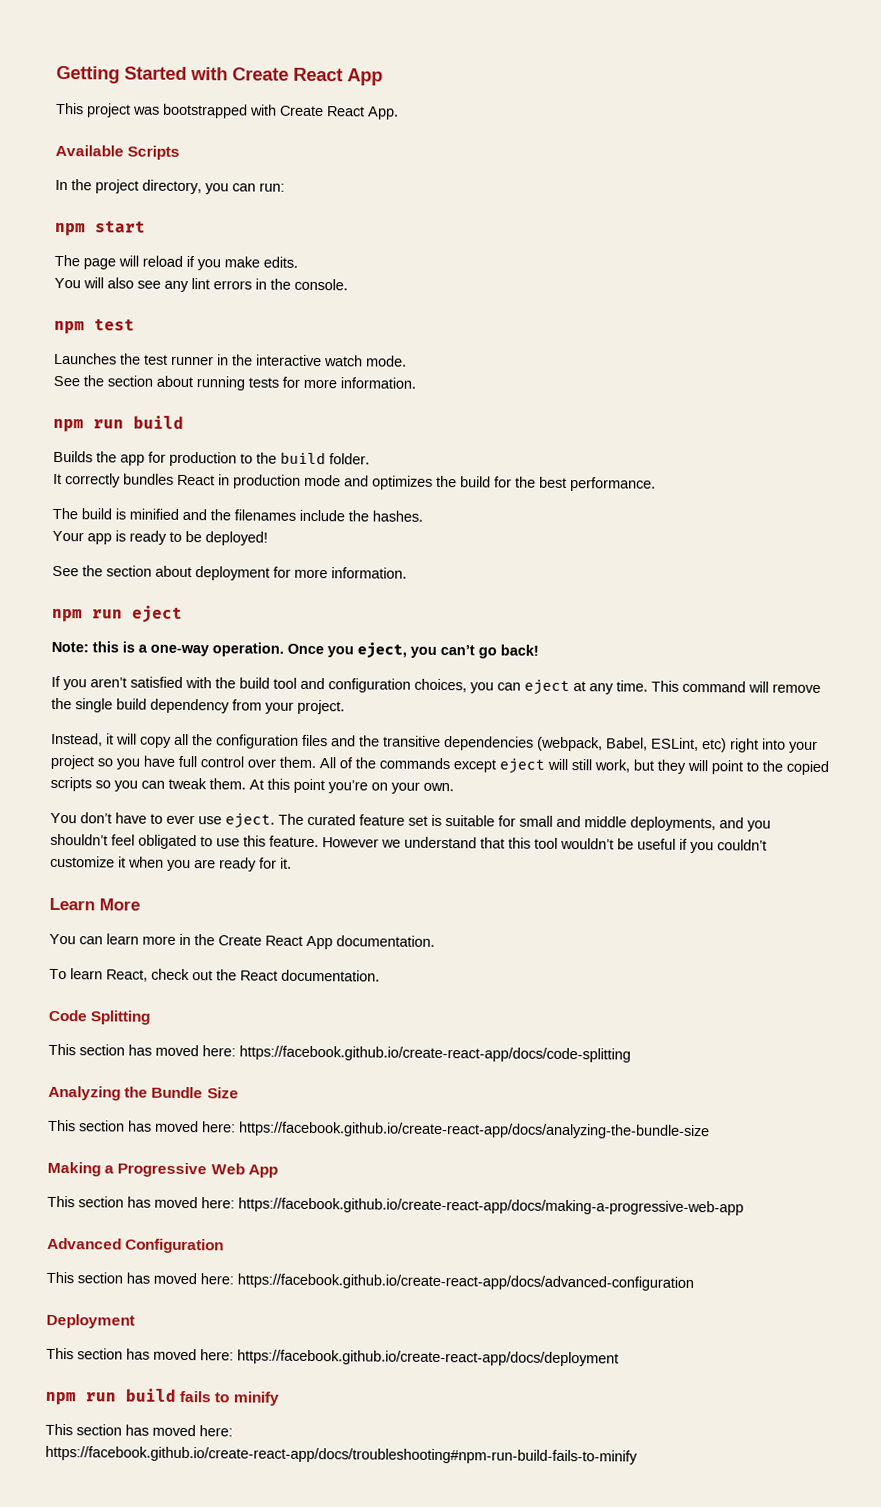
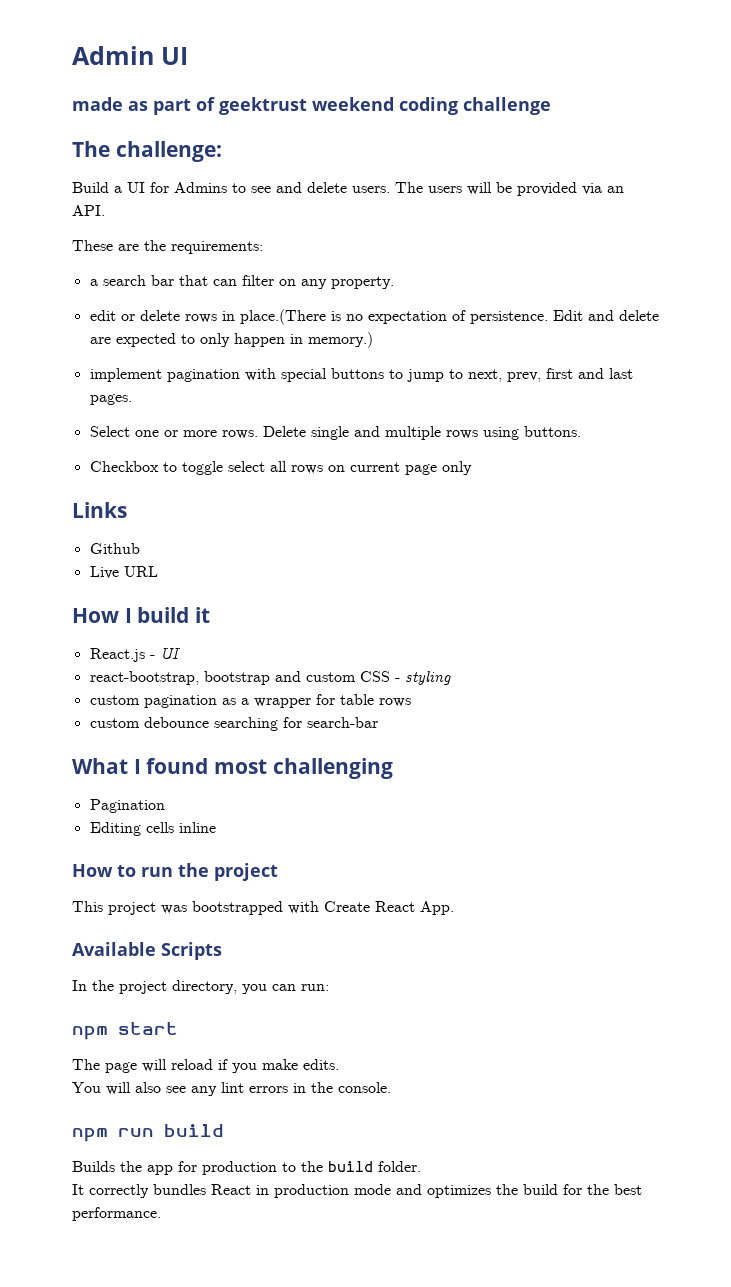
[56,65,383,86] Getting Started with Create React App -> [72,46,188,65] [72,97,551,115] [72,141,222,162] [72,182,624,196] [72,205,105,216] [72,240,263,254] [89,275,394,289] [89,309,659,325] [89,332,373,348] [89,368,633,382] [89,394,132,405] [89,426,581,440] [89,461,472,475] [72,502,127,518] [89,543,140,554] [89,566,158,579] [72,607,211,623] [89,648,181,662] [89,671,451,685] [89,694,411,708] [89,717,378,731] [72,758,393,779] [89,799,165,813] [89,822,216,836] [72,863,278,881] Admin UI // made as part of geektrust weekend coding challenge // The challenge: // Build a UI for Admins to see and delete users. The users will be provided via an API. // These are the requirements: // a search bar that can filter on any property. // edit or delete rows in place.(There is no expectation of persistence. Edit and delete are expected to only happen in memory.) // implement pagination with special buttons to jump to next, prev, first and last pages. // Select one or more rows. Delete single and multiple rows using buttons. // Checkbox to toggle select all rows on current page only // Links // Github // Live URL // How I build it // React.js - UI // react-bootstrap, bootstrap and custom CSS - styling // custom pagination as a wrapper for table rows // custom debounce searching for search-bar // What I found most challenging // Pagination // Editing cells inline // How to run the project
[54,318,135,335] [54,352,407,367] [53,375,416,391] // npm test // Launches the test runner in the interactive watch mode. // See the section about running tests for more information. -> (391, 1087) none
[52,507,423,522] [52,530,268,546] [52,565,407,581] [52,605,183,623] [51,641,539,659] [51,675,821,696] [51,697,345,715] [51,732,818,753] [50,754,829,776] [50,776,454,794] [50,812,771,832] [50,833,767,854] [50,855,292,872] [49,897,140,911] [49,933,435,950] [49,968,380,982] [48,1009,151,1025] [48,1043,631,1063] [48,1085,239,1101] [48,1119,710,1140] [47,1161,278,1178] [47,1195,744,1216] [47,1237,225,1254] [46,1271,694,1292] [46,1313,135,1329] [46,1347,619,1367] [45,1388,279,1406] [45,1423,233,1437] [45,1445,638,1465] // The build is minified and the filenames include the hashes. // Your app is ready to be deployed! // See the section about deployment for more information. // npm run eject // Note: this is a one-way operation. Once you eject, you can’t go back! // If you aren’t satisfied with the build tool and configuration choices, you can eject at any time. This command will remove the single build dependency from your project. // Instead, it will copy all the configuration files and the transitive dependencies (webpack, Babel, ESLint, etc) right into your project so you have full control over them. All of the commands except eject will still work, but they will point to the copied scripts so you can tweak them. At this point you’re on your own. // You don’t have to ever use eject. The curated feature set is suitable for small and middle deployments, and you shouldn’t feel obligated to use this feature. However we understand that this tool wouldn’t be useful if you couldn’t customize it when you are ready for it. // Learn More // You can learn more in the Create React App documentation. // To learn React, check out the React documentation. // Code Splitting // This section has moved here: https://facebook.github.io/create-react-app/docs/code-splitting // Analyzing the Bundle Size // This section has moved here: https://facebook.github.io/create-react-app/docs/analyzing-the-bundle-size // Making a Progressive Web App // This section has moved here: https://facebook.github.io/create-react-app/docs/making-a-progressive-web-app // Advanced Configuration // This section has moved here: https://facebook.github.io/create-react-app/docs/advanced-configuration // Deployment // This section has moved here: https://facebook.github.io/create-react-app/docs/deployment // npm run build fails to minify // This section has moved here: https://facebook.github.io/create-react-app/docs/troubleshooting#npm-run-build-fails-to-minify -> (161, 1214) none

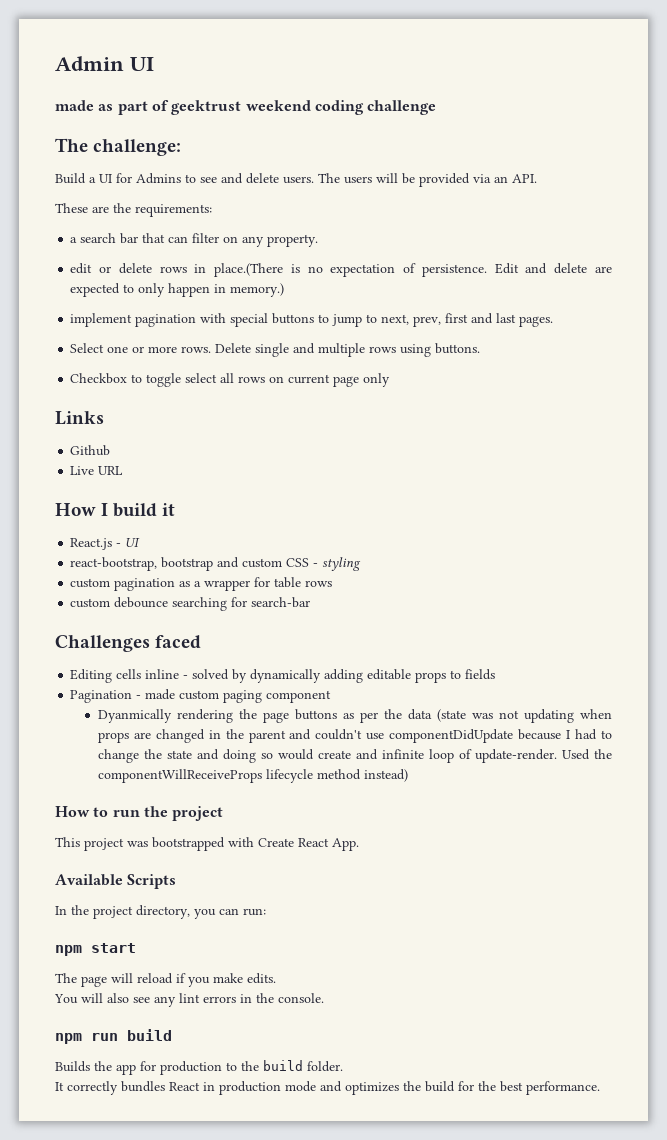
[72,758,393,779] [89,799,165,813] [89,822,216,836] What I found most challenging // Pagination // Editing cells inline -> [55,635,202,652] [70,669,496,683] [70,689,332,703] [97,709,613,723] [97,729,612,743] [97,749,612,763] [97,769,408,783] Challenges faced // Editing cells inline - solved by dynamically adding editable props to fields // Pagination - made custom paging component // Dyanmically rendering the page buttons as per the data (state was not updating when props are changed in the parent and couldn't use componentDidUpdate because I had to change the state and doing so would create and infinite loop of update-render. Used the componentWillReceiveProps lifecycle method instead)

